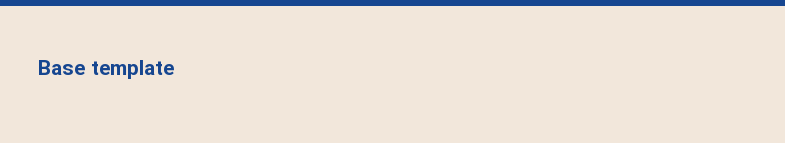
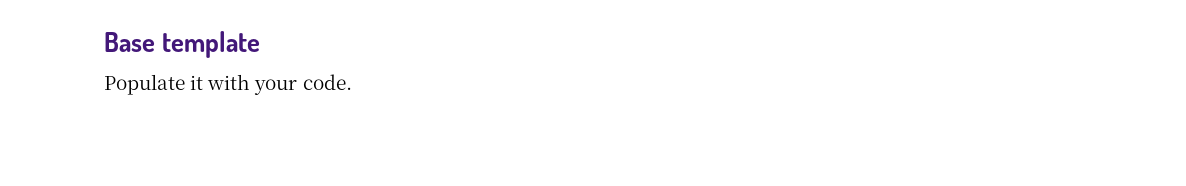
(174, 69) none -> [104,74,352,95] // Populate it with your code.

